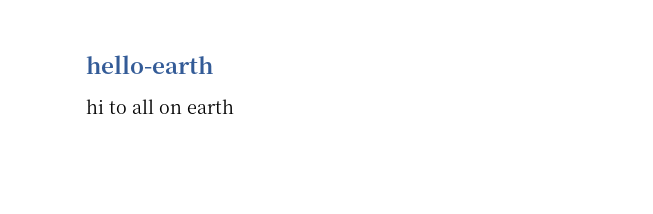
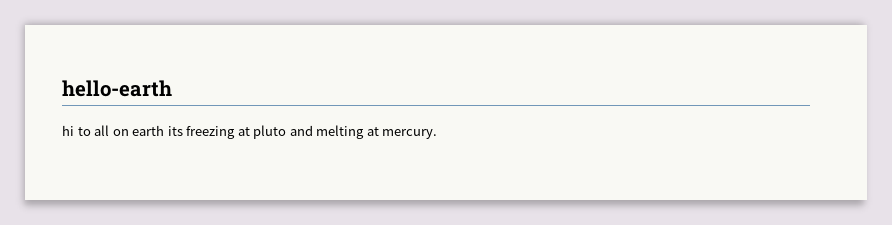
(234, 106) none -> [167,125,438,139] its freezing at pluto and melting at mercury.

